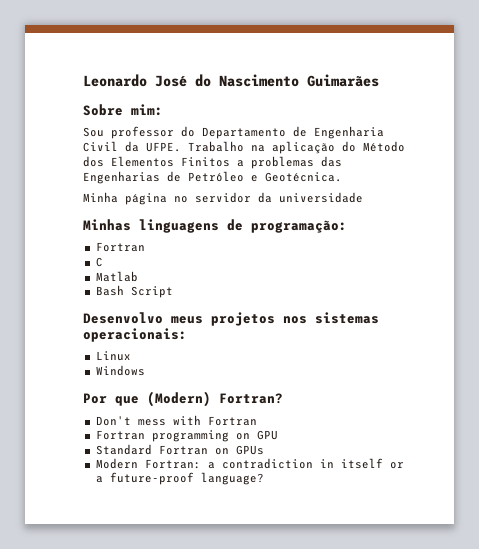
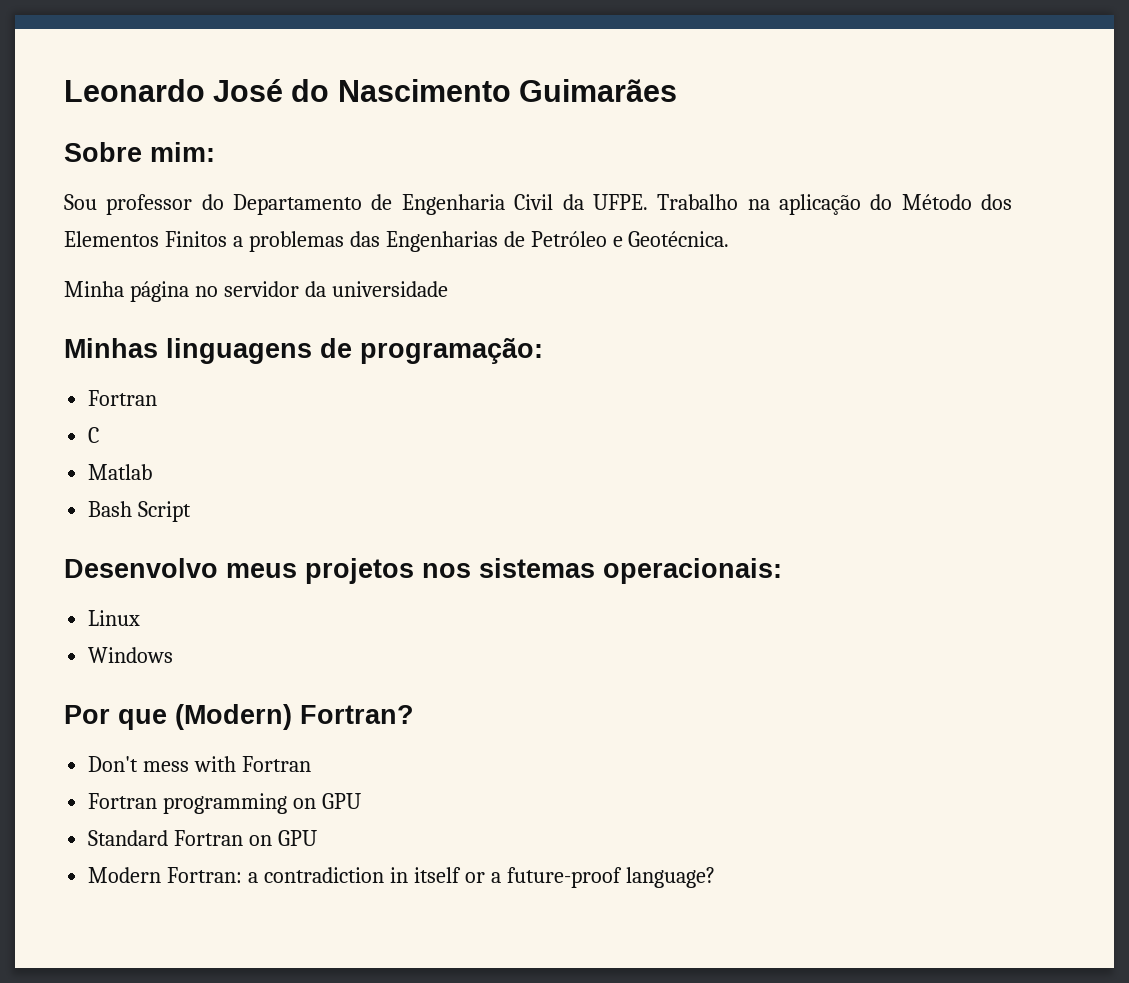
[235,445,264,455] GPUs -> [278,830,318,846] GPU

